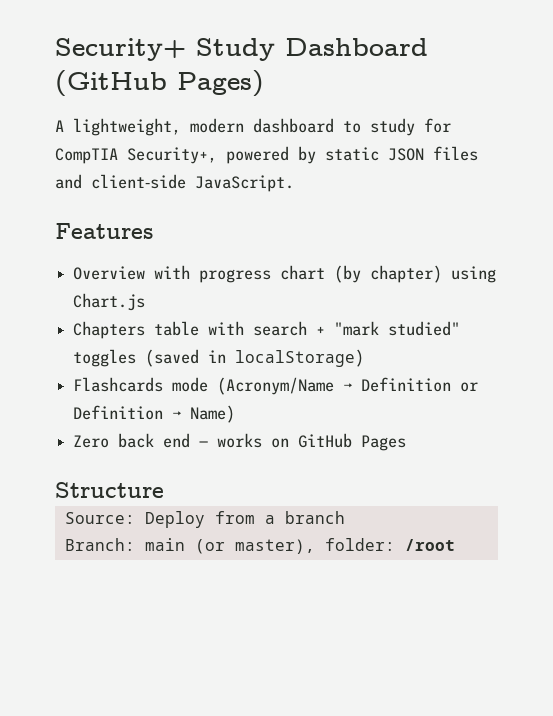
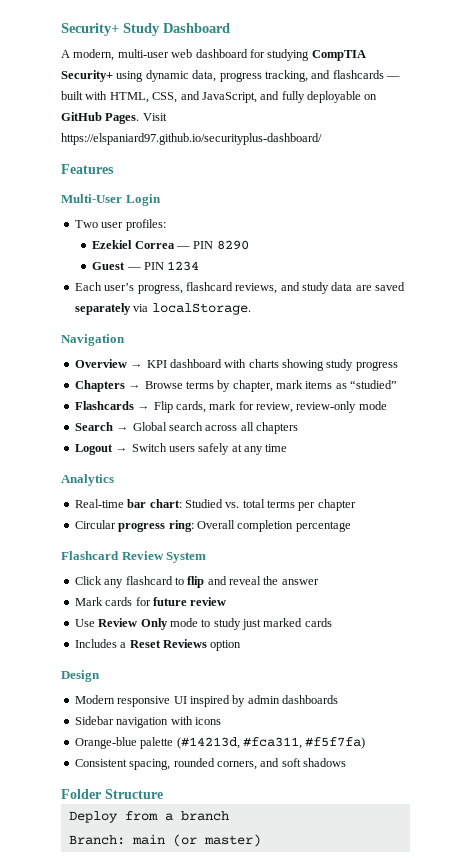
[55,70,264,97] (GitHub Pages) -> (230, 28) none
[73,118,451,136] [55,146,478,164] [55,174,294,192] [55,223,153,239] [73,265,497,283] [73,293,146,311] [73,321,461,339] [73,349,365,367] [73,377,479,395] [73,405,236,423] [73,433,407,451] lightweight, modern dashboard to study for CompTIA Security+, powered by static JSON files and client‑side JavaScript. // Features // Overview with progress chart (by chapter) using Chart.js // Chapters table with search + "mark studied" toggles (saved in localStorage) // Flashcards mode (Acronym/Name → Definition or Definition → Name) // Zero back end — works on GitHub Pages // -> [73,49,366,61] [61,70,400,82] [61,91,378,103] [61,112,167,124] [61,133,322,145] [61,164,114,174] [61,194,161,206] [74,219,166,231] [92,240,249,250] [92,261,200,271] [74,282,406,294] [74,303,251,315] [61,334,125,346] [74,359,398,371] [74,380,398,392] [74,401,387,413] [74,422,298,434] [74,443,288,455] [61,474,114,486] [74,499,356,511] [74,520,351,532] [61,551,207,563] [74,576,319,588] [74,597,227,606] [74,618,332,630] [74,639,242,651] [61,670,100,682] [74,695,338,707] [74,716,221,728] [74,737,366,749] [74,758,346,770] [61,789,101,799] modern, multi-user web dashboard for studying CompTIA Security+ using dynamic data, progress tracking, and flashcards — built with HTML, CSS, and JavaScript, and fully deployable on GitHub Pages. Visit https://elspaniard97.github.io/securityplus-dashboard/ // Features // Multi-User Login // Two user profiles: // Ezekiel Correa — PIN 8290 // Guest — PIN 1234 // Each user’s progress, flashcard reviews, and study data are saved separately via localStorage. // Navigation // Overview → KPI dashboard with charts showing study progress // Chapters → Browse terms by chapter, mark items as “studied” // Flashcards → Flip cards, mark for review, review-only mode // Search → Global search across all chapters // Logout → Switch users safely at any time // Analytics // Real-time bar chart: Studied vs. total terms per chapter // Circular progress ring: Overall completion percentage // Flashcard Review System // Click any flashcard to flip and reveal the answer // Mark cards for future review // Use Review Only mode to study just marked cards // Includes a Reset Reviews option // Design // Modern responsive UI inspired by admin dashboards // Sidebar navigation with icons // Orange-blue palette (#14213d, #fca311, #f5f7fa) // Consistent spacing, rounded corners, and soft shadows // Folder
[64,512,135,524] Source: -> (163, 794) none
[234,538,455,554] master), folder: /root -> [203,834,261,847] master)

